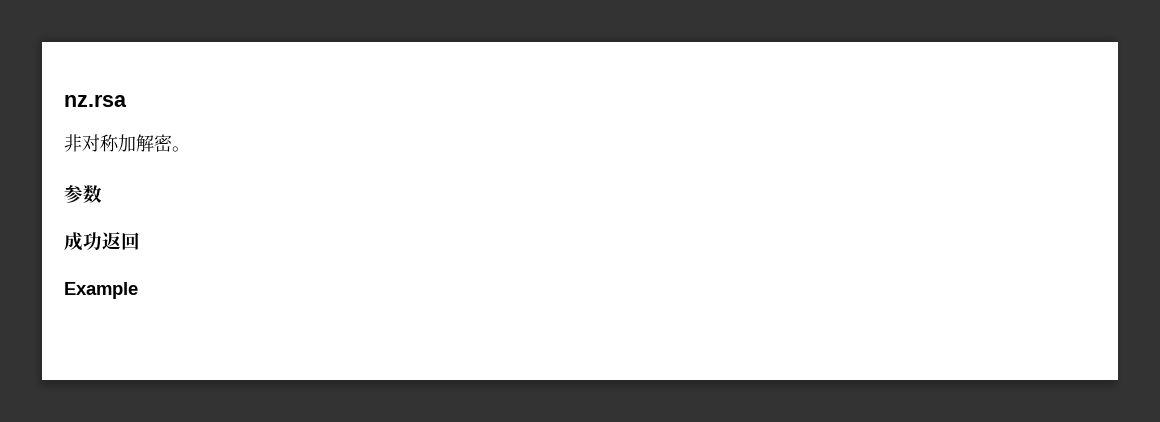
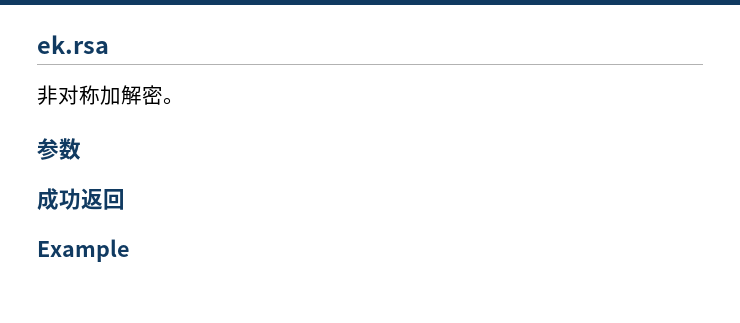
[64,94,127,107] nz.rsa -> [37,35,109,54] ek.rsa

